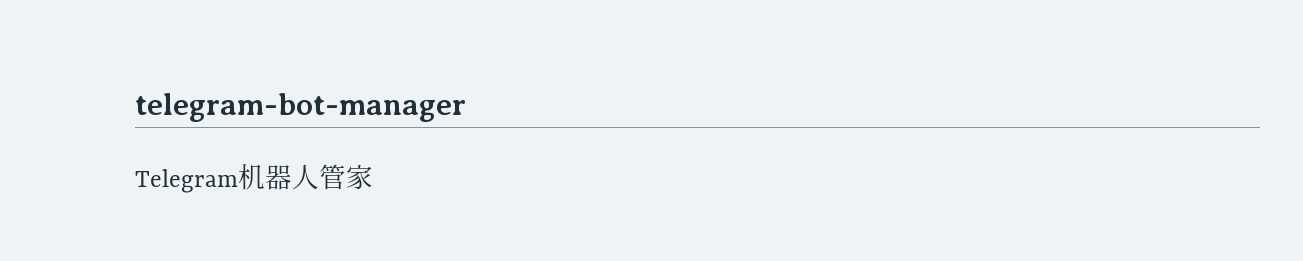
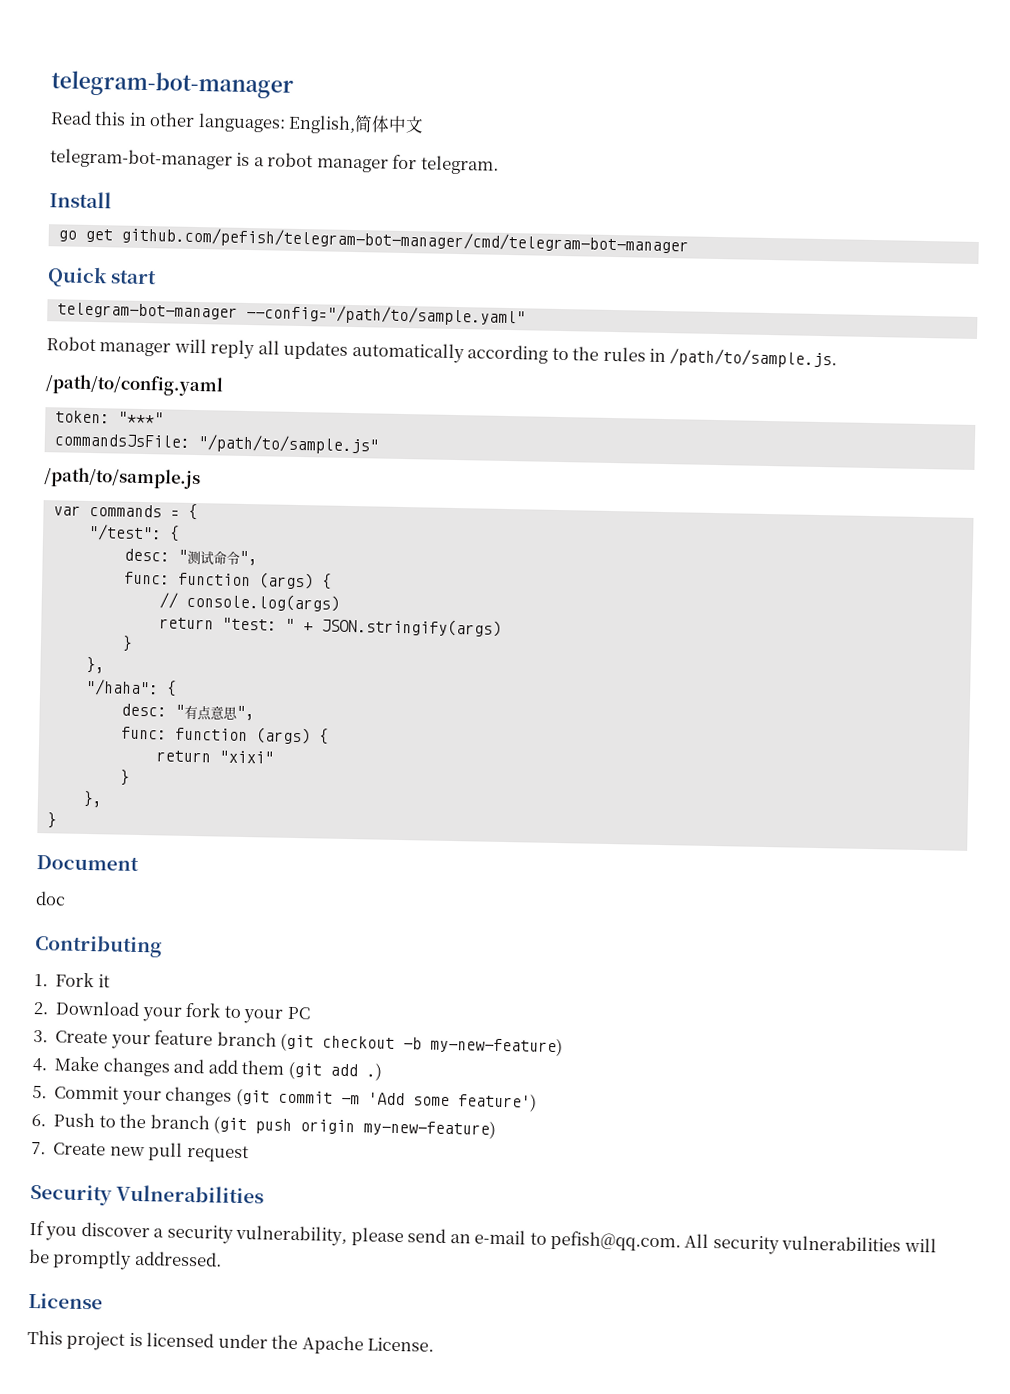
[135,164,373,193] Telegram机器人管家 -> [50,110,425,135] [50,148,499,175] [49,191,112,209] [57,226,689,255] [47,266,158,288] [56,302,526,327] [46,336,838,369] [45,374,224,397] [54,410,164,425] [53,433,379,455] [43,467,201,490] [52,503,198,521] [87,523,180,542] [123,548,258,566] [123,571,332,590] [158,592,340,612] [158,617,502,637] [121,635,133,652] [85,656,105,674] [84,678,177,697] [120,703,255,721] [120,726,329,745] [155,750,274,764] [119,769,130,786] [82,790,103,808] [46,812,57,829] [36,855,139,871] [35,891,66,906] [34,934,162,958] [34,972,110,988] [33,1000,311,1024] [33,1030,564,1057] [32,1056,382,1081] [32,1085,537,1112] [31,1112,497,1139] [31,1141,249,1163] [30,1183,265,1206] [29,1220,937,1255] [29,1248,222,1270] [28,1292,103,1310] [27,1329,435,1355] Read this in other languages: English,简体中文 // telegram-bot-manager is a robot manager for telegram. // Install // go get github.com/pefish/telegram-bot-manager/cmd/telegram-bot-manager // Quick start // telegram-bot-manager --config="/path/to/sample.yaml" // Robot manager will reply all updates automatically according to the rules in /path/to/sample.js. // /path/to/config.yaml // token: "***" // commandsJsFile: "/path/to/sample.js" // /path/to/sample.js // var commands = { // "/test": { // desc: "测试命令", // func: function (args) { // // console.log(args) // return "test: " + JSON.stringify(args) // } // }, // "/haha": { // desc: "有点意思", // func: function (args) { // return "xixi" // } // }, // } // Document // doc // Contributing // 1. Fork it // 2. Download your fork to your PC // 3. Create your feature branch (git checkout -b my-new-feature) // 4. Make changes and add them (git add .) // 5. Commit your changes (git commit -m 'Add some feature') // 6. Push to the branch (git push origin my-new-feature) // 7. Create new pull request // Security Vulnerabilities // If you discover a security vulnerability, please send an e-mail to pefish@qq.com. All security vulnerabilities will be promptly addressed. // License // This project is licensed under the Apache License.

